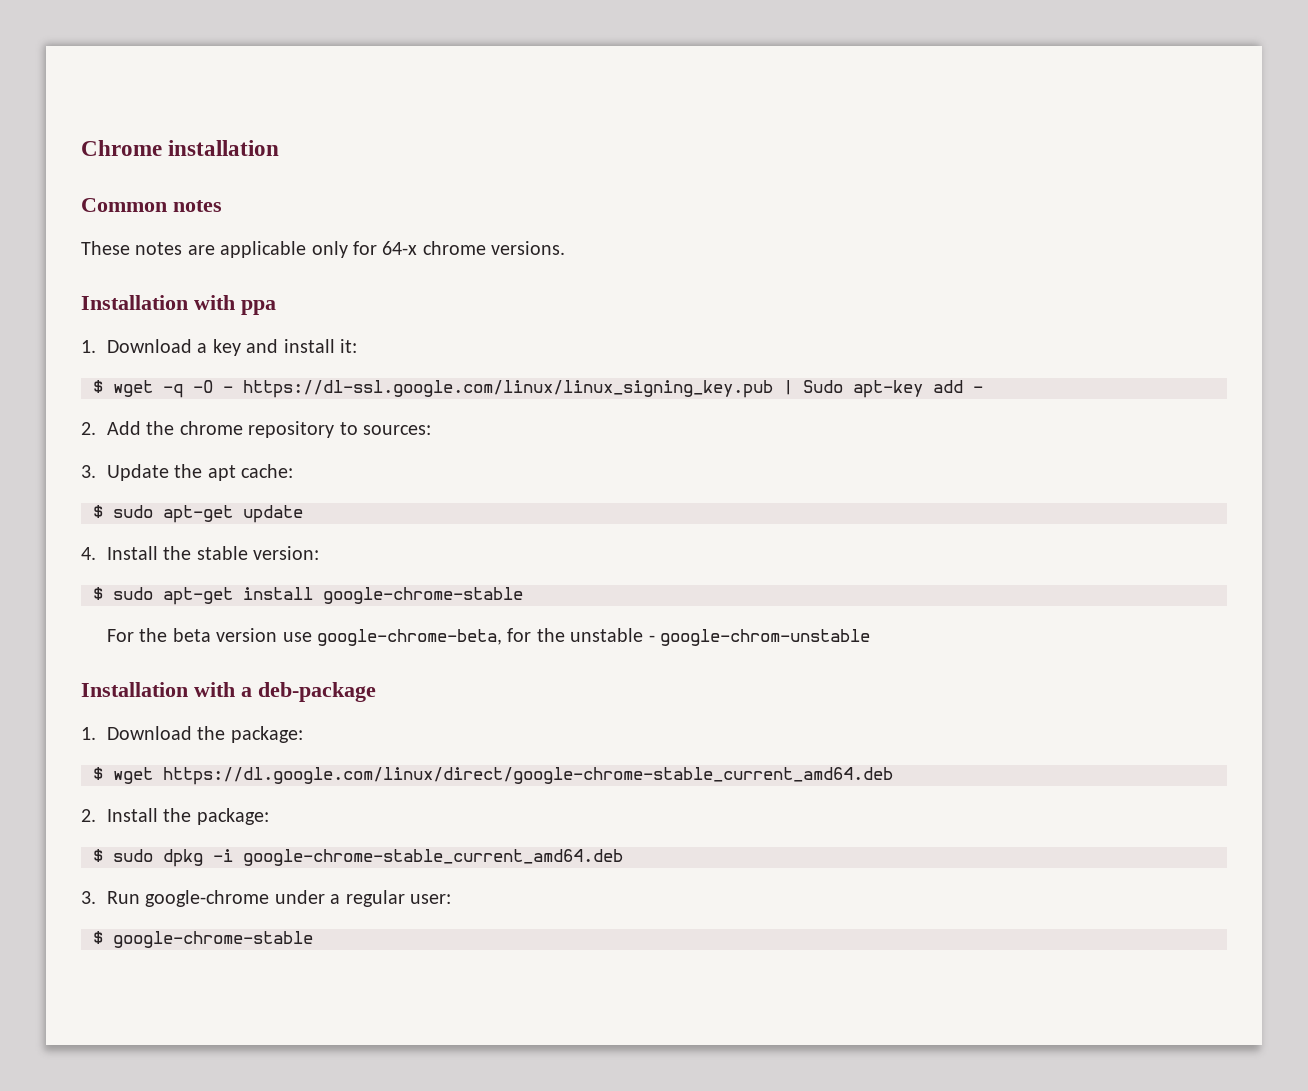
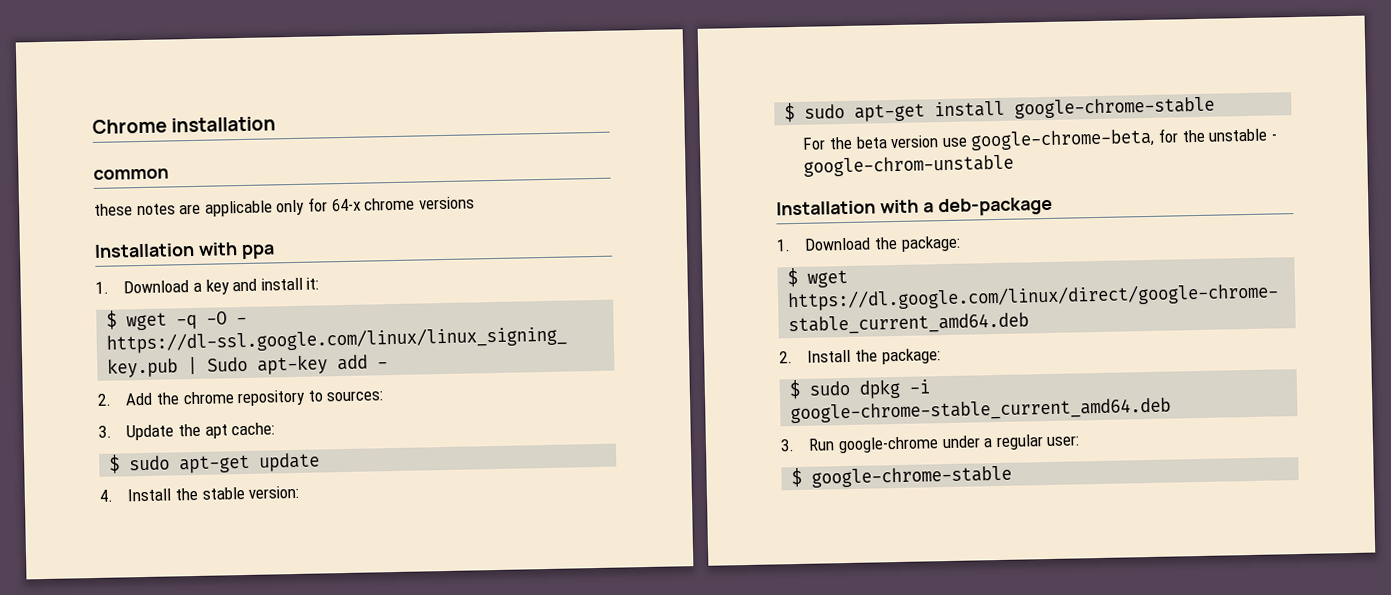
[81,198,222,212] [81,241,130,255] Common notes // These -> [93,168,169,180] [94,203,133,216] common // these
[491,241,566,255] versions. -> [417,196,475,210] versions

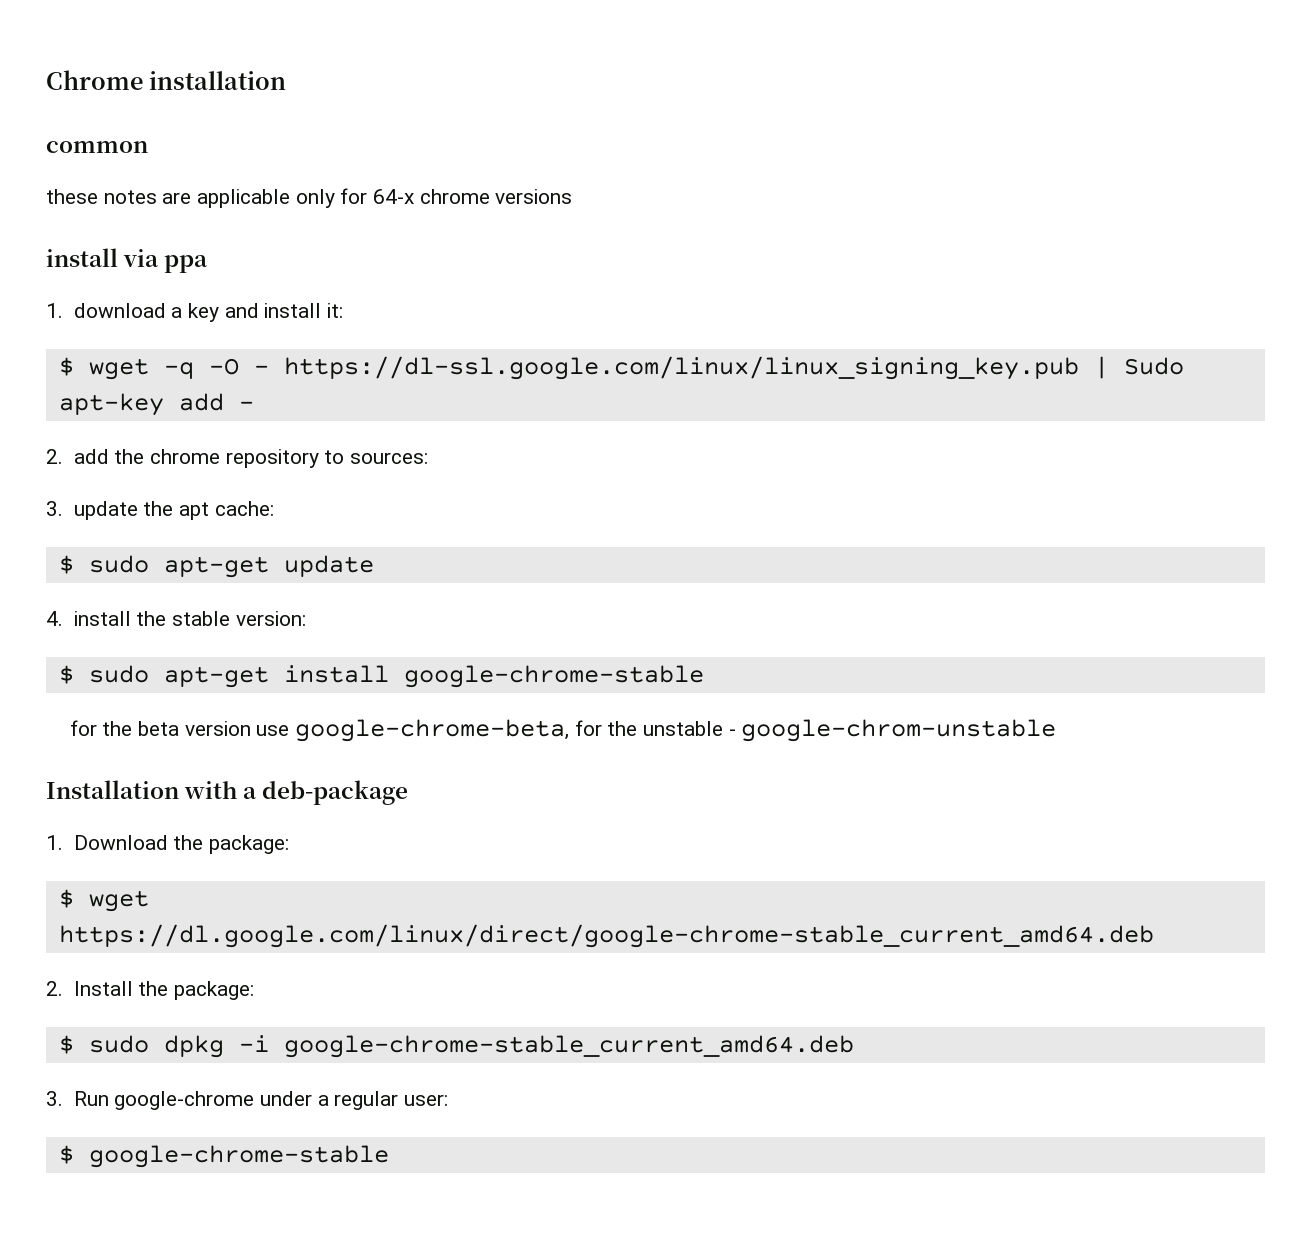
[94,242,238,258] Installation with -> [46,248,160,267] install via
[123,280,190,294] Download -> [73,303,166,318] download
[125,392,154,406] Add -> [73,449,109,464] add
[126,424,175,441] Update -> [73,501,138,520] update
[127,488,172,502] Install -> [73,611,131,626] install
[802,137,827,150] For -> [69,720,97,736] for

